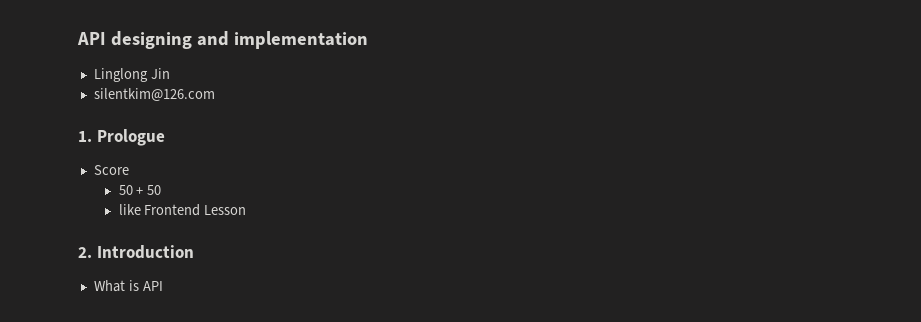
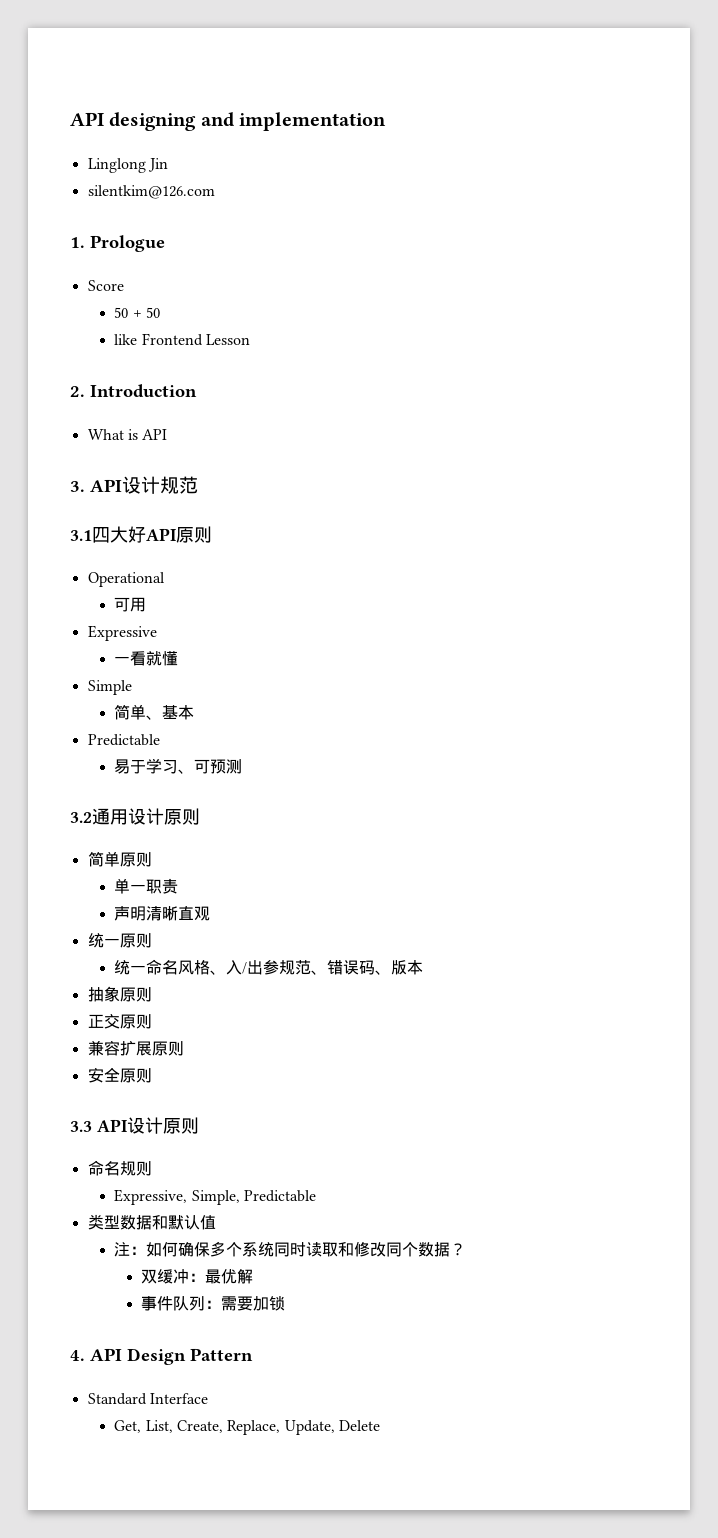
(163, 286) none -> [70,476,198,494] [70,526,212,543] [87,572,165,587] [114,597,147,612] [87,625,157,641] [114,651,179,666] [87,680,132,695] [114,704,195,720] [87,734,160,746] [114,758,243,774] [70,808,200,825] [87,851,152,867] [114,878,179,894] [114,906,211,921] [87,933,152,948] [114,959,424,975] [87,986,152,1002] [87,1014,152,1029] [87,1040,184,1056] [87,1067,152,1083] [70,1117,199,1134] [87,1160,152,1176] [114,1189,316,1205] [87,1214,216,1230] [114,1241,467,1257] [141,1269,254,1284] [141,1296,286,1311] [70,1348,253,1365] [87,1393,208,1405] [114,1420,380,1435] // 3. API设计规范 // 3.1四大好API原则 // Operational // 可用 // Expressive // 一看就懂 // Simple // 简单、基本 // Predictable // 易于学习、可预测 // 3.2通用设计原则 // 简单原则 // 单一职责 // 声明清晰直观 // 统一原则 // 统一命名风格、入/出参规范、错误码、版本 // 抽象原则 // 正交原则 // 兼容扩展原则 // 安全原则 // 3.3 API设计原则 // 命名规则 // Expressive, Simple, Predictable // 类型数据和默认值 // 注：如何确保多个系统同时读取和修改同个数据？ // 双缓冲：最优解 // 事件队列：需要加锁 // 4. API Design Pattern // Standard Interface // Get, List, Create, Replace, Update, Delete

